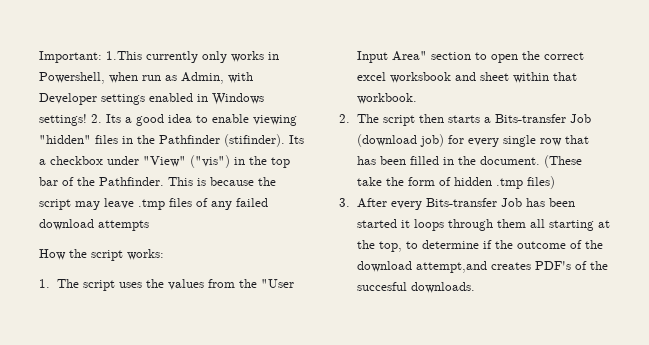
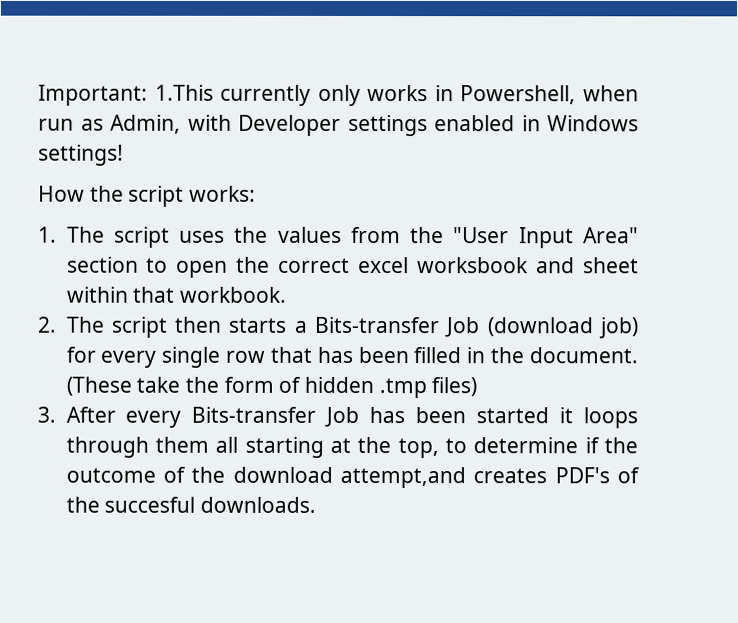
[91,114,297,126] [39,134,304,147] [39,155,290,168] [39,177,276,186] [39,198,268,210] [39,219,149,231] 2. Its a good idea to enable viewing "hidden" files in the Pathfinder (stifinder). Its a checkbox under "View" ("vis") in the top bar of the Pathfinder. This is because the script may leave .tmp files of any failed download attempts -> (124, 155) none

